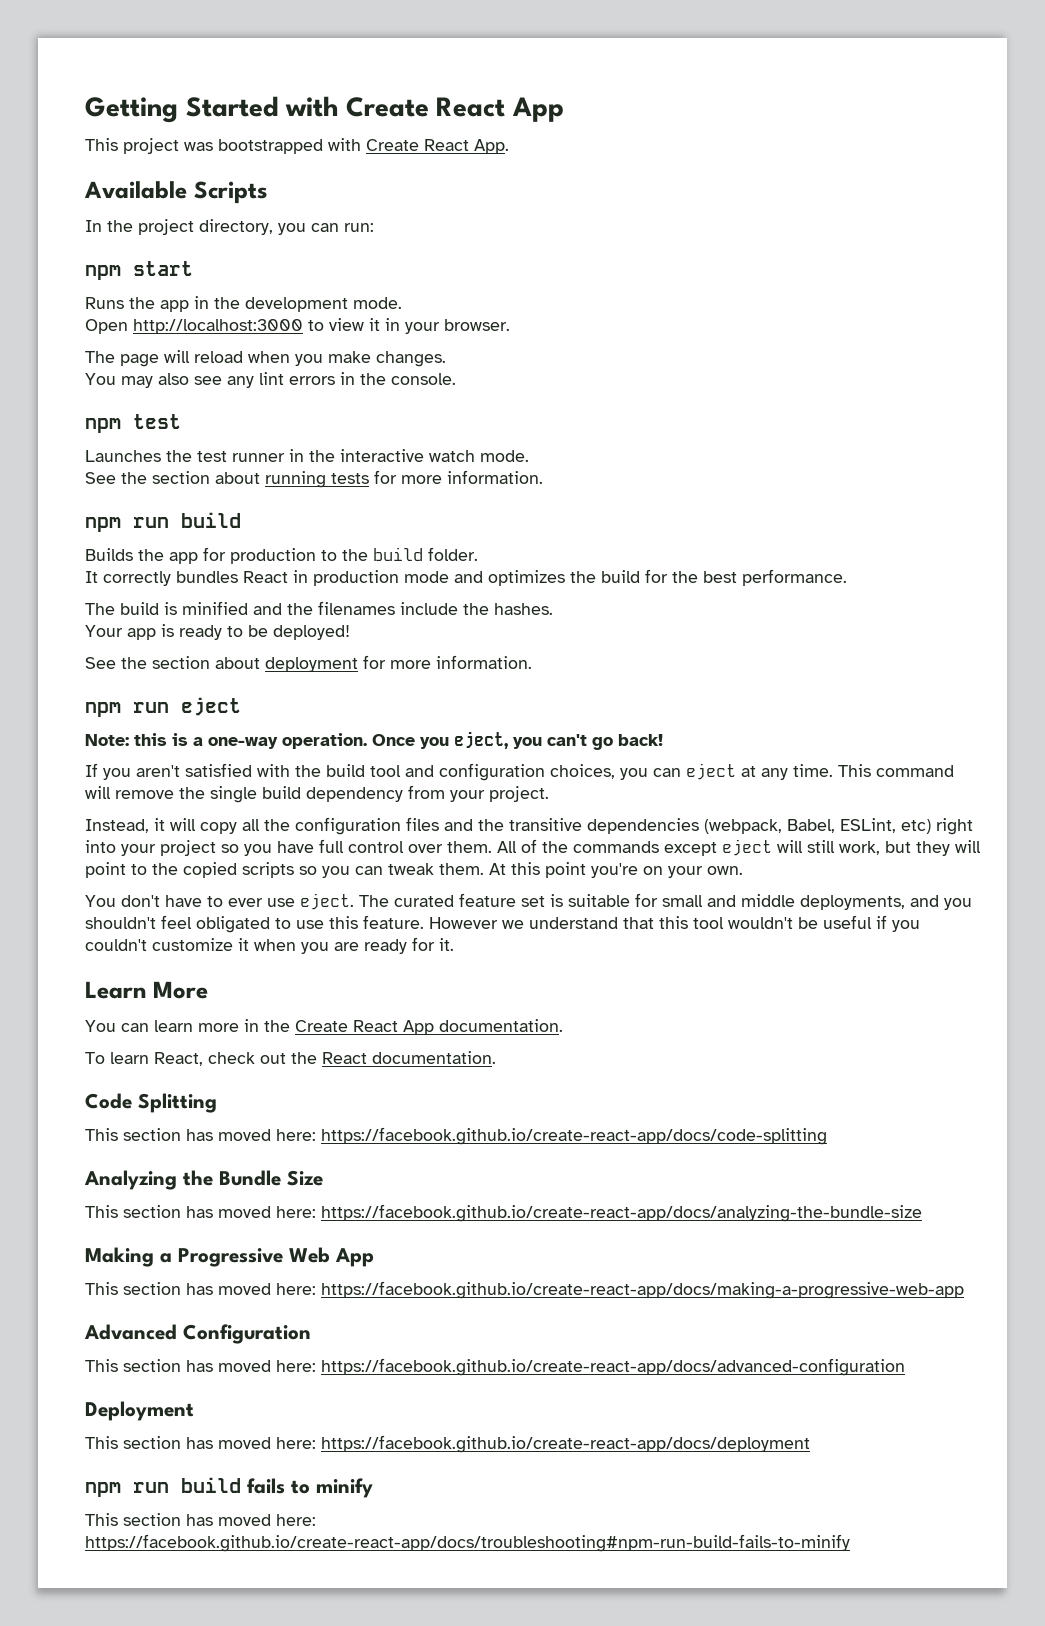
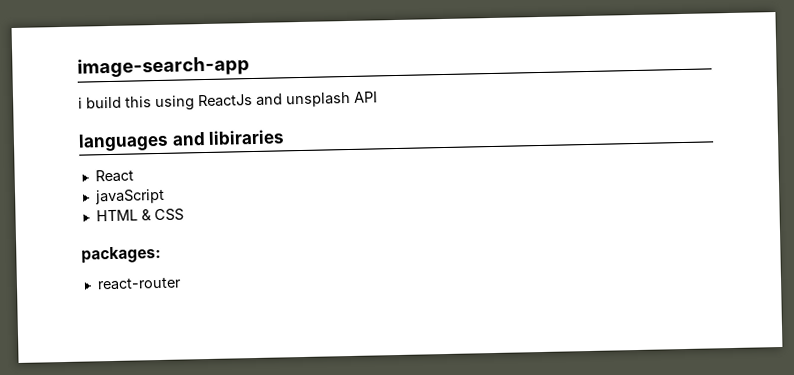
[85,96,564,123] [85,138,509,154] [84,181,268,204] [85,219,374,235] [85,261,193,280] [85,296,402,312] [85,318,510,334] [85,350,446,367] [85,372,456,388] [85,414,181,433] [85,449,529,462] [85,470,543,488] [85,512,241,532] [85,547,478,564] [85,569,847,586] [85,601,553,615] [85,624,350,640] [85,655,532,672] [85,697,241,717] [85,731,663,750] [85,763,954,781] [85,785,549,803] [85,817,973,835] [85,839,981,856] [85,862,743,878] [85,893,972,910] [85,915,920,933] [85,937,454,954] [85,981,208,999] [85,1019,563,1035] [85,1051,496,1066] [85,1093,217,1113] [85,1127,827,1145] [84,1170,323,1190] [85,1204,922,1222] [85,1247,374,1267] [85,1281,964,1299] [84,1324,311,1344] [85,1358,905,1376] [85,1401,194,1421] [85,1435,810,1453] [85,1477,373,1498] [85,1513,316,1526] [85,1534,850,1552] Getting Started with Create React App // This project was bootstrapped with Create React App. // Available Scripts // In the project directory, you can run: // npm start // Runs the app in the development mode. // Open http://localhost:3000 to view it in your browser. // The page will reload when you make changes. // You may also see any lint errors in the console. // npm test // Launches the test runner in the interactive watch mode. // See the section about running tests for more information. // npm run build // Builds the app for production to the build folder. // It correctly bundles React in production mode and optimizes the build for the best performance. // The build is minified and the filenames include the hashes. // Your app is ready to be deployed! // See the section about deployment for more information. // npm run eject // Note: this is a one-way operation. Once you eject, you can't go back! // If you aren't satisfied with the build tool and configuration choices, you can eject at any time. This command will remove the single build dependency from your project. // Instead, it will copy all the configuration files and the transitive dependencies (webpack, Babel, ESLint, etc) right into your project so you have full control over them. All of the commands except eject will still work, but they will point to the copied scripts so you can tweak them. At this point you're on your own. // You don't have to ever use eject. The curated feature set is suitable for small and middle deployments, and you shouldn't feel obligated to use this feature. However we understand that this tool wouldn't be useful if you couldn't customize it when you are ready for it. // Learn More // You can learn more in the Create React App documentation. // To learn React, check out the React documentation. // Code Splitting // This section has moved here: https://facebook.github.io/create-react-app/docs/code-splitting // Analyzing the Bundle Size // This section has moved here: https://facebook.github.io/create-react-app/docs/analyzing-the-bundle-size // Making a Progressive Web App // This section has moved here: https://facebook.github.io/create-react-app/docs/making-a-progressive-web-app // Advanced Configuration // This section has moved here: https://facebook.github.io/create-react-app/docs/advanced-configuration // Deployment // This section has moved here: https://facebook.github.io/create-react-app/docs/deployment // npm run build fails to minify // This section has moved here: https://facebook.github.io/create-react-app/docs/troubleshooting#npm-run-build-fails-to-minify -> [77,56,250,78] [78,91,378,112] [78,129,286,152] [94,169,134,183] [93,188,165,205] [95,208,184,222] [81,245,161,264] [96,277,182,291] image-search-app // i build this using ReactJs and unsplash API // languages and libiraries // React // javaScript // HTML & CSS // packages: // react-router

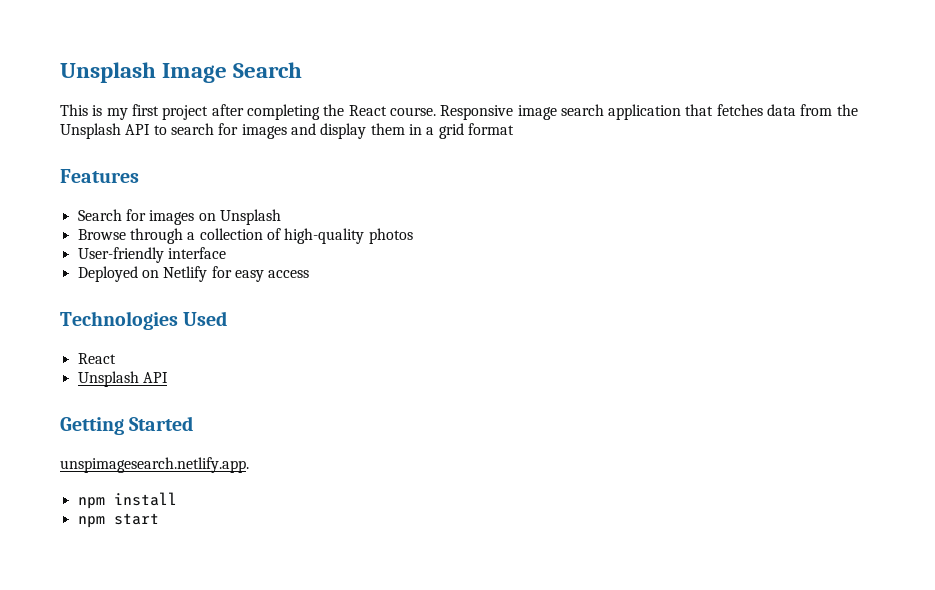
[77,56,250,78] [78,91,378,112] [78,129,286,152] [94,169,134,183] [93,188,165,205] [95,208,184,222] [81,245,161,264] [96,277,182,291] image-search-app // i build this using ReactJs and unsplash API // languages and libiraries // React // javaScript // HTML & CSS // packages: // react-router -> [60,62,303,83] [60,104,858,120] [60,123,514,139] [60,169,139,183] [77,209,281,225] [77,228,413,244] [77,247,226,263] [77,266,310,282] [60,311,228,330] [77,353,116,364] [77,371,168,387] [60,416,194,435] [60,457,249,473] [77,492,177,509] [77,513,159,528] Unsplash Image Search // This is my first project after completing the React course. Responsive image search application that fetches data from the Unsplash API to search for images and display them in a grid format // Features // Search for images on Unsplash // Browse through a collection of high-quality photos // User-friendly interface // Deployed on Netlify for easy access // Technologies Used // React // Unsplash API // Getting Started // unspimagesearch.netlify.app. // npm install // npm start

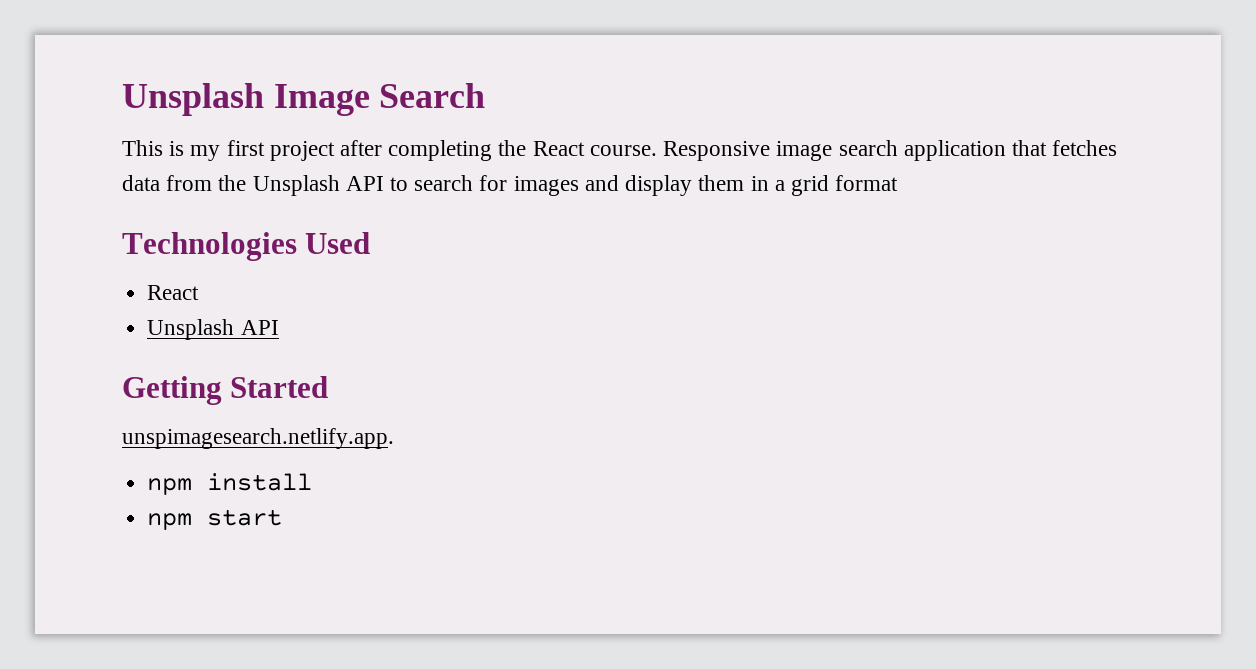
[60,169,139,183] [77,209,281,225] [77,228,413,244] [77,247,226,263] [77,266,310,282] // Features // Search for images on Unsplash // Browse through a collection of high-quality photos // User-friendly interface // Deployed on Netlify for easy access -> (899, 183) none

